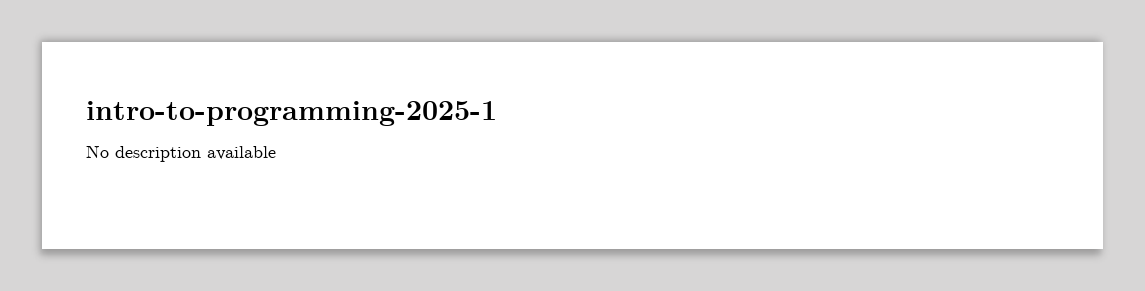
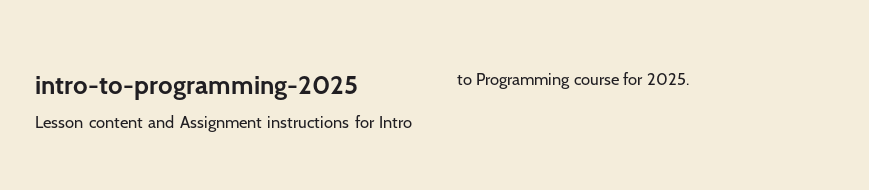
[86,101,497,126] [86,145,276,162] intro-to-programming-2025-1 // No description available -> [35,76,358,100] [35,115,412,132] [457,72,689,89] intro-to-programming-2025 // Lesson content and Assignment instructions for Intro to Programming course for 2025.

